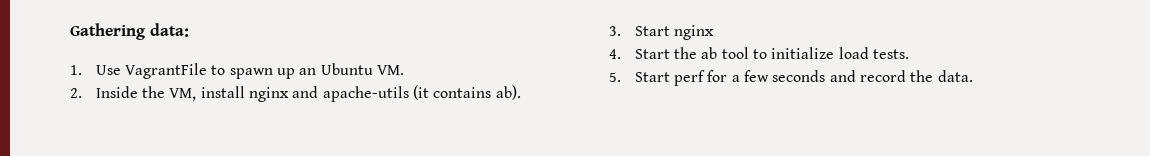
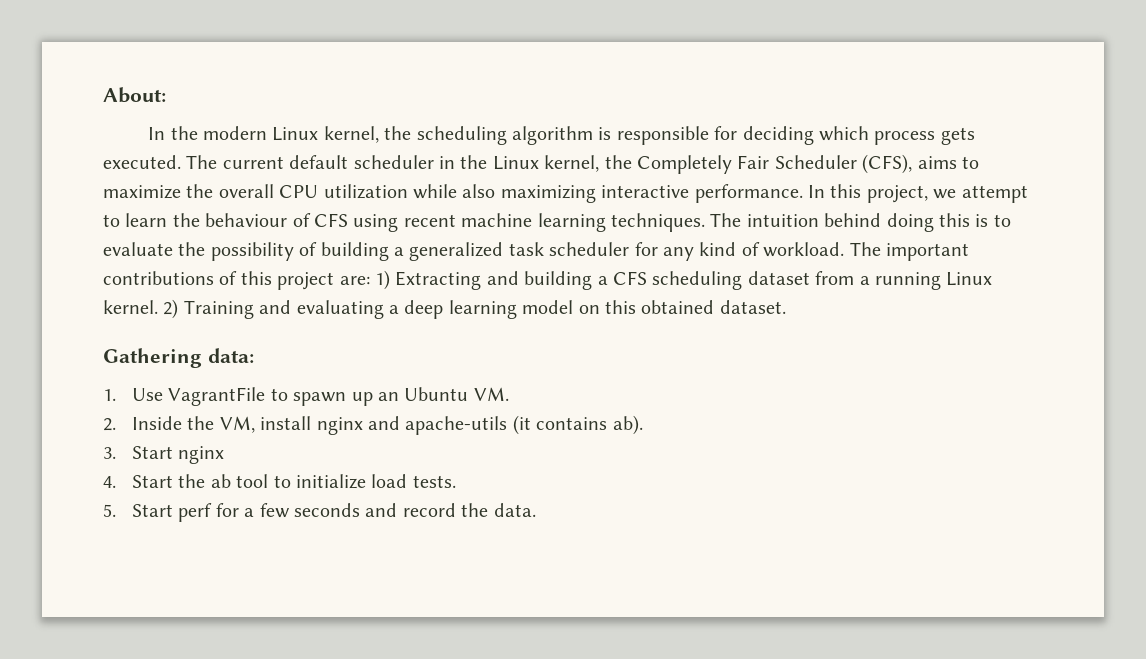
(70, 31) none -> [103,87,166,103] [148,126,975,145] [103,154,979,174] [103,184,1028,203] [103,213,1011,232] [103,242,969,261] [103,270,993,290] [103,299,786,319] About: // In the modern Linux kernel, the scheduling algorithm is responsible for deciding which process gets executed. The current default scheduler in the Linux kernel, the Completely Fair Scheduler (CFS), aims to maximize the overall CPU utilization while also maximizing interactive performance. In this project, we attempt to learn the behaviour of CFS using recent machine learning techniques. The intuition behind doing this is to evaluate the possibility of building a generalized task scheduler for any kind of workload. The important contributions of this project are: 1) Extracting and building a CFS scheduling dataset from a running Linux kernel. 2) Training and evaluating a deep learning model on this obtained dataset. //

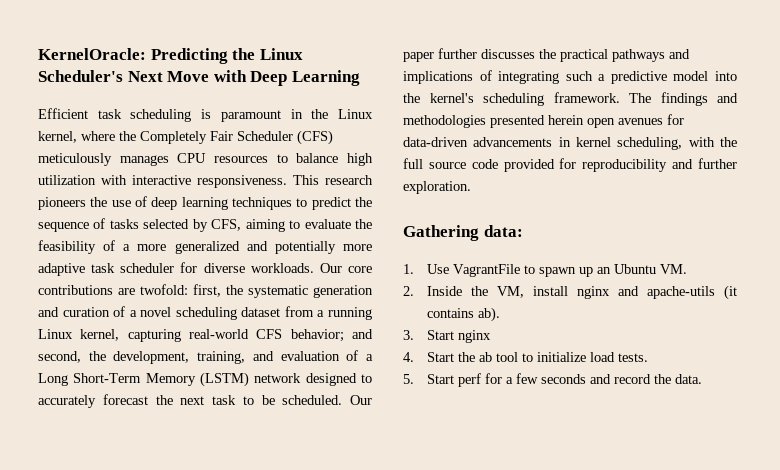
[103,87,166,103] [148,126,975,145] [103,155,434,169] About: // In the modern Linux kernel, the scheduling algorithm is responsible for deciding which process gets executed. The current default scheduler -> [38,48,303,64] [38,70,360,86] [38,108,281,122] KernelOracle: Predicting the Linux Scheduler's Next Move with Deep Learning // Efficient task scheduling is paramount
(600, 163) none -> [81,131,115,141] where
[862,154,979,174] [103,184,1028,203] [103,213,1011,232] [103,242,969,261] [103,270,647,290] (CFS), aims to maximize the overall CPU utilization while also maximizing interactive performance. In this project, we attempt to learn the behaviour of CFS using recent machine learning techniques. The intuition behind doing this is to evaluate the possibility of building a generalized task scheduler for any kind of workload. The important contributions of this project are: 1) Extracting and building a CFS -> [297,130,333,145] [38,153,373,166] [38,175,373,188] [38,196,372,210] [38,218,373,232] [38,240,372,254] [38,262,372,276] [38,284,373,298] [38,306,172,317] (CFS) meticulously manages CPU resources to balance high utilization with interactive responsiveness. This research pioneers the use of deep learning techniques to predict the sequence of tasks selected by CFS, aiming to evaluate the feasibility of a more generalized and potentially more adaptive task scheduler for diverse workloads. Our core contributions are twofold: first, the systematic generation and curation of a novel
[103,299,786,319] kernel. 2) Training and evaluating a deep learning model on this obtained dataset. -> [80,329,373,342] [38,350,374,364] [38,372,372,387] [38,394,372,408] [403,48,690,62] [403,70,737,84] [403,92,738,106] [403,114,684,128] [403,137,737,150] [403,158,737,172] [403,181,471,194] kernel, capturing real-world CFS behavior; and second, the development, training, and evaluation of a Long Short-Term Memory (LSTM) network designed to accurately forecast the next task to be scheduled. Our paper further discusses the practical pathways and implications of integrating such a predictive model into the kernel's scheduling framework. The findings and methodologies presented herein open avenues for data-driven advancements in kernel scheduling, with the full source code provided for reproducibility and further exploration.

